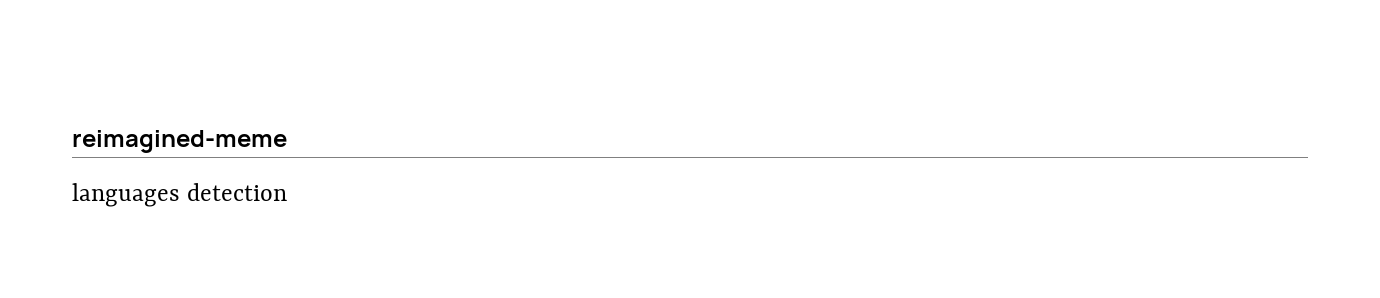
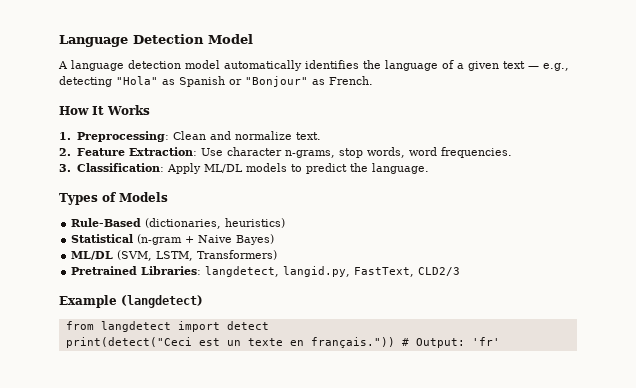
[72,130,287,153] [72,183,288,207] reimagined-meme // languages detection -> [59,34,253,47] [58,60,569,71] [59,76,373,87] [59,105,150,115] [59,131,321,142] [59,147,512,158] [59,163,429,174] [59,192,168,205] [71,218,286,229] [71,234,275,245] [71,250,278,261] [71,266,461,277] [59,295,203,308] [65,321,269,332] [65,337,500,348] Language Detection Model // A language detection model automatically identifies the language of a given text — e.g., detecting "Hola" as Spanish or "Bonjour" as French. // How It Works // 1. Preprocessing: Clean and normalize text. // 2. Feature Extraction: Use character n-grams, stop words, word frequencies. // 3. Classification: Apply ML/DL models to predict the language. // Types of Models // Rule-Based (dictionaries, heuristics) // Statistical (n-gram + Naive Bayes) // ML/DL (SVM, LSTM, Transformers) // Pretrained Libraries: langdetect, langid.py, FastText, CLD2/3 // Example (langdetect) // from langdetect import detect // print(detect("Ceci est un texte en français.")) # Output: 'fr'

